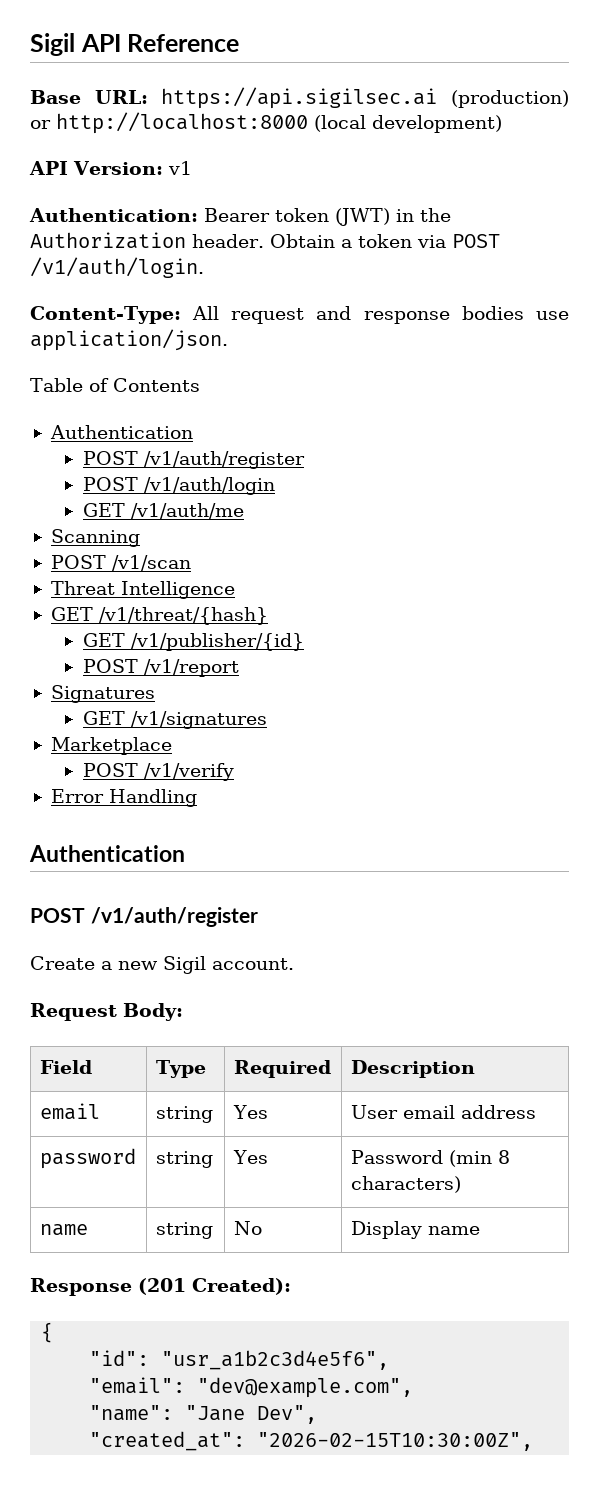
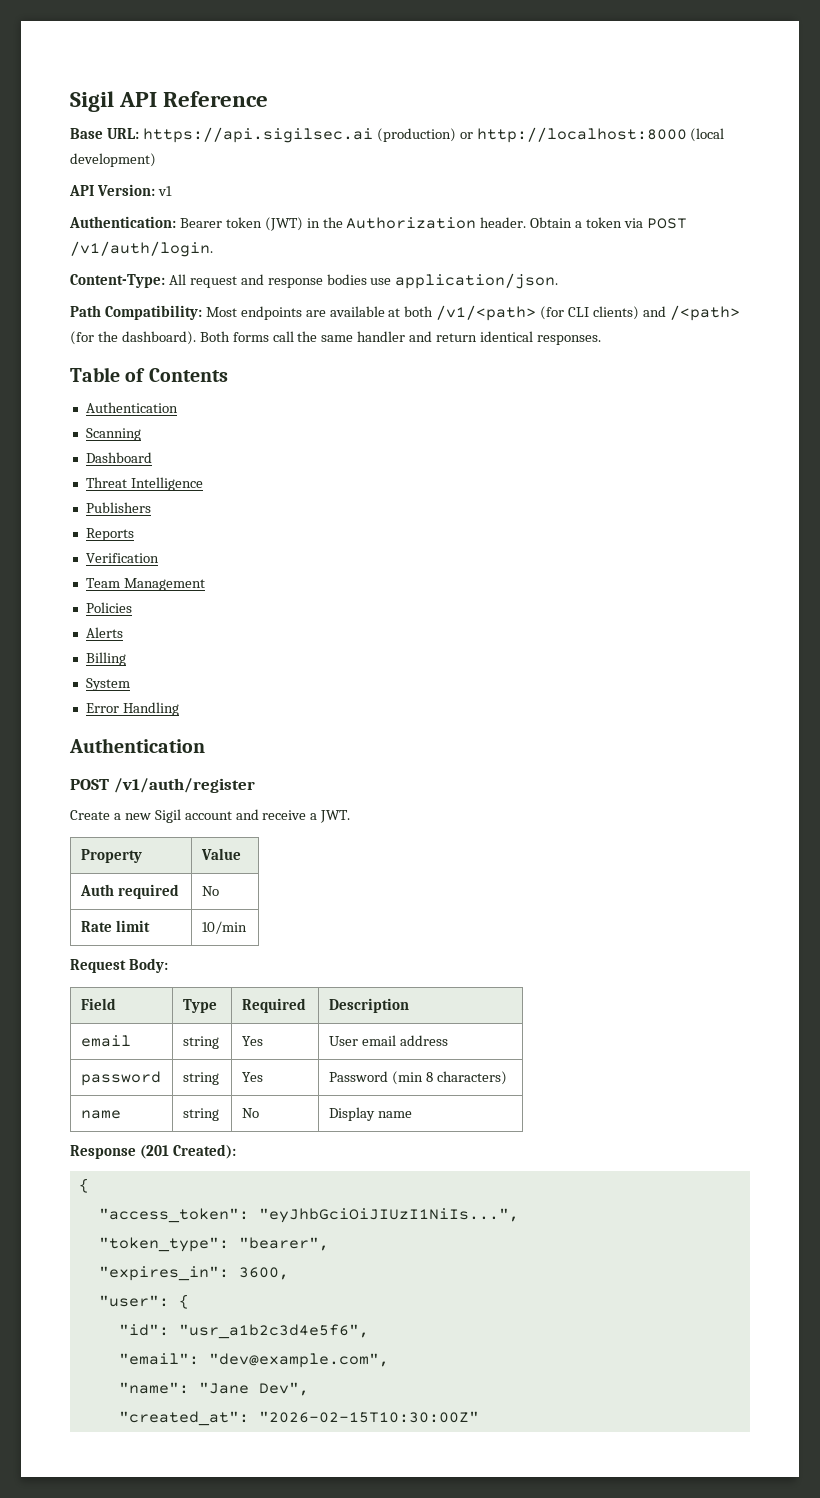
[30,378,200,392] [49,425,193,439] [82,451,305,469] [82,477,275,495] [82,503,244,519] Table of Contents // Authentication // POST /v1/auth/register // POST /v1/auth/login // GET /v1/auth/me -> [70,305,740,321] [70,331,601,345] [70,367,228,382] [85,402,178,413] Path Compatibility: Most endpoints are available at both /v1/<path> (for CLI clients) and /<path> (for the dashboard). Both forms call the same handler and return identical responses. // Table of Contents // Authentication
[50,555,191,571] POST /v1/scan -> [85,452,152,463] Dashboard
[50,607,268,625] [82,633,304,651] [82,659,239,677] [50,685,155,703] [82,711,267,729] [50,737,172,755] [82,763,234,781] GET /v1/threat/{hash} // GET /v1/publisher/{id} // POST /v1/report // Signatures // GET /v1/signatures // Marketplace // POST /v1/verify -> [85,502,151,513] [85,528,134,541] [85,553,159,563] [85,578,205,591] [85,602,132,613] [85,627,123,638] [85,652,126,666] [85,678,130,691] Publishers // Reports // Verification // Team Management // Policies // Alerts // Billing // System
[212,958,294,970] account. -> [184,809,351,823] [80,849,142,863] [200,848,241,860] [79,884,179,899] [201,886,219,896] [80,920,150,932] [201,921,247,934] account and receive a JWT. // Property | Value // Auth required | No // Rate limit | 10/min
(54, 1332) none -> [98,1208,519,1223] [98,1237,329,1252] [98,1266,289,1281] [98,1294,189,1309] // "access_token": "eyJhbGciOiJIUzI1NiIs...", // "token_type": "bearer", // "expires_in": 3600, // "user": {
[257,1432,534,1451] "2026-02-15T10:30:00Z", -> [258,1411,479,1423] "2026-02-15T10:30:00Z"

